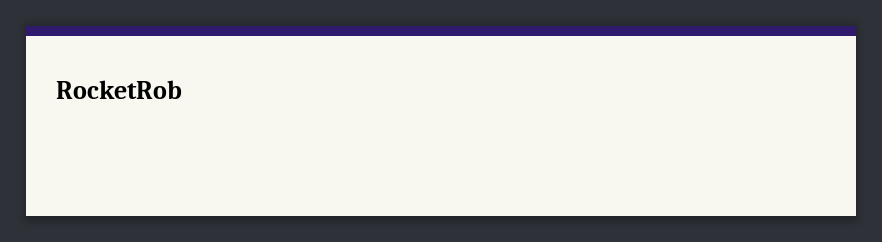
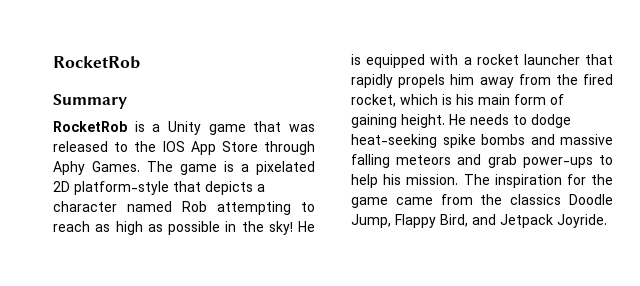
[56,80,182,99] RocketRob -> [53,56,140,69] [53,94,127,109] [53,121,315,135] [53,141,315,155] [53,161,315,175] [53,181,265,195] [53,201,315,215] [53,221,315,235] [351,54,613,68] [351,74,613,88] [351,94,564,107] [351,114,571,128] [351,134,613,148] [351,154,613,168] [351,174,613,188] [351,194,613,208] [351,214,607,228] RocketRob // Summary // RocketRob is a Unity game that was released to the IOS App Store through Aphy Games. The game is a pixelated 2D platform-style that depicts a character named Rob attempting to reach as high as possible in the sky! He is equipped with a rocket launcher that rapidly propels him away from the fired rocket, which is his main form of gaining height. He needs to dodge heat-seeking spike bombs and massive falling meteors and grab power-ups to help his mission. The inspiration for the game came from the classics Doodle Jump, Flappy Bird, and Jetpack Joyride.

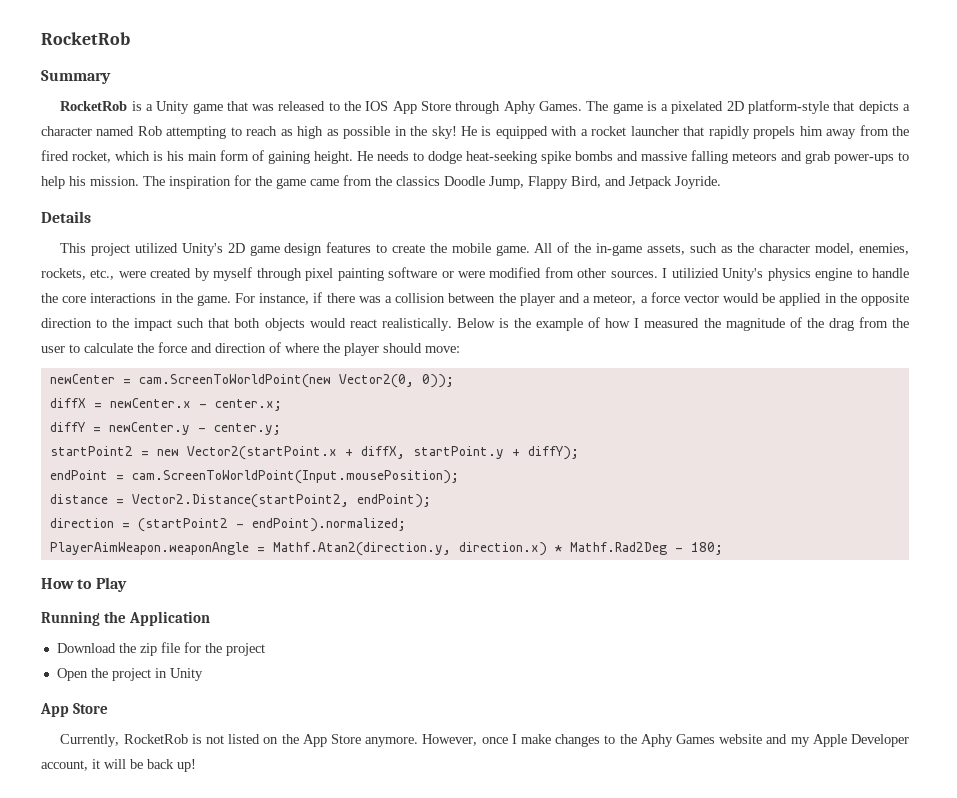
(607, 221) none -> [41,211,91,223] [60,242,909,256] [41,267,910,281] [41,292,910,306] [41,317,910,331] [41,342,460,356] [49,374,454,388] [49,398,282,411] [49,422,281,435] [49,446,579,460] [49,470,459,484] [49,494,431,508] [49,518,406,532] [49,542,723,556] [41,577,127,592] [41,611,211,626] [56,642,265,656] [56,668,203,681] [40,703,109,717] [60,734,909,747] [41,759,196,772] // Details // This project utilized Unity's 2D game design features to create the mobile game. All of the in-game assets, such as the character model, enemies, rockets, etc., were created by myself through pixel painting software or were modified from other sources. I utilizied Unity's physics engine to handle the core interactions in the game. For instance, if there was a collision between the player and a meteor, a force vector would be applied in the opposite direction to the impact such that both objects would react realistically. Below is the example of how I measured the magnitude of the drag from the user to calculate the force and direction of where the player should move: // newCenter = cam.ScreenToWorldPoint(new Vector2(0, 0)); // diffX = newCenter.x - center.x; // diffY = newCenter.y - center.y; // startPoint2 = new Vector2(startPoint.x + diffX, startPoint.y + diffY); // endPoint = cam.ScreenToWorldPoint(Input.mousePosition); // distance = Vector2.Distance(startPoint2, endPoint); // direction = (startPoint2 - endPoint).normalized; // PlayerAimWeapon.weaponAngle = Mathf.Atan2(direction.y, direction.x) * Mathf.Rad2Deg - 180; // How to Play // Running the Application // Download the zip file for the project // Open the project in Unity // App Store // Currently, RocketRob is not listed on the App Store anymore. However, once I make changes to the Aphy Games website and my Apple Developer account, it will be back up!

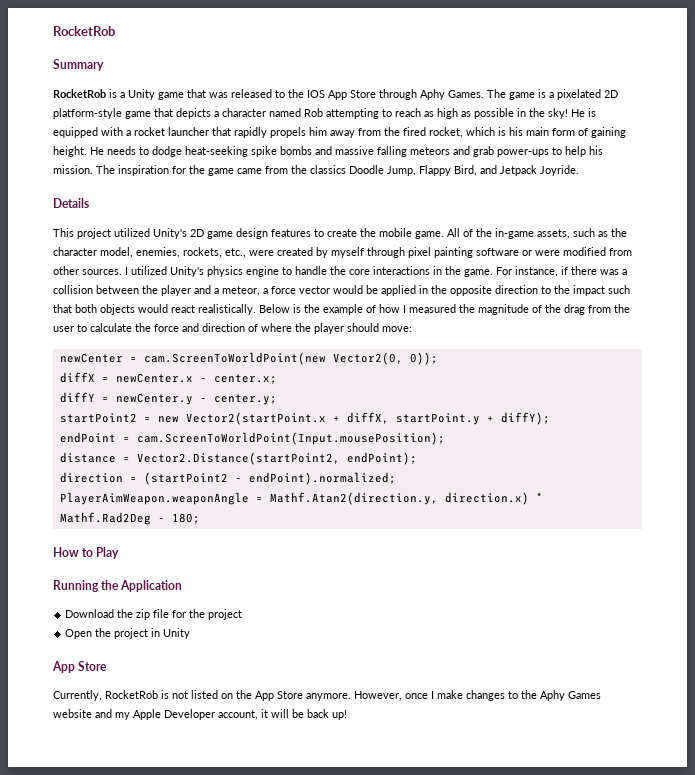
(830, 107) none -> [125,111,151,119] game
[671,268,719,278] utilizied -> [131,266,167,275] utilized

